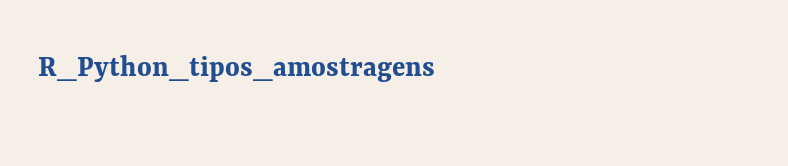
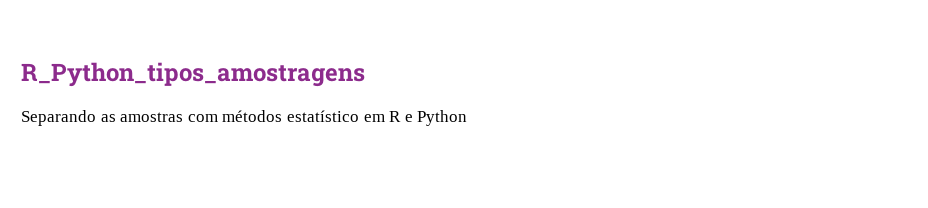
(435, 68) none -> [21,110,468,126] // Separando as amostras com métodos estatístico em R e Python

